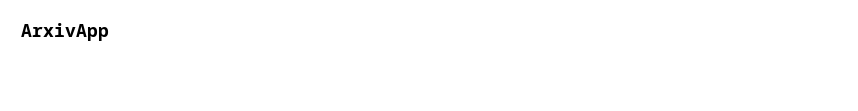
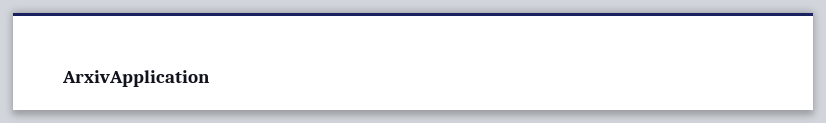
[21,23,109,41] ArxivApp -> [62,70,210,87] ArxivApplication

